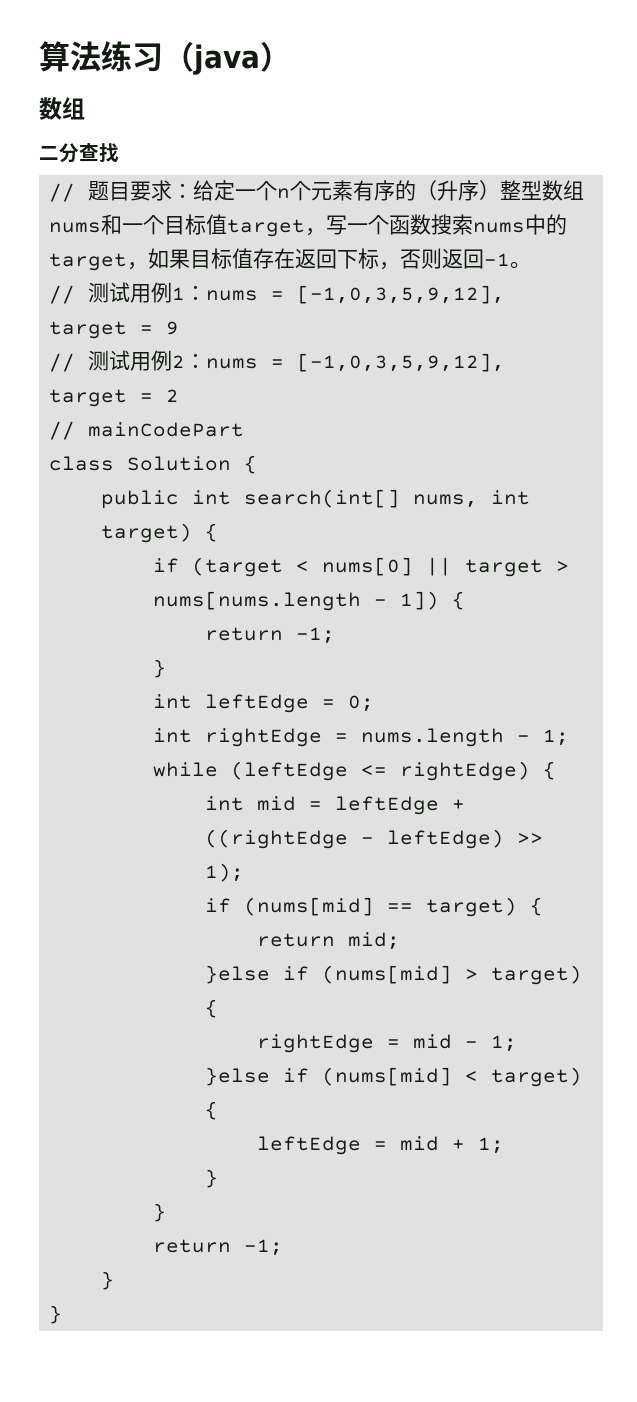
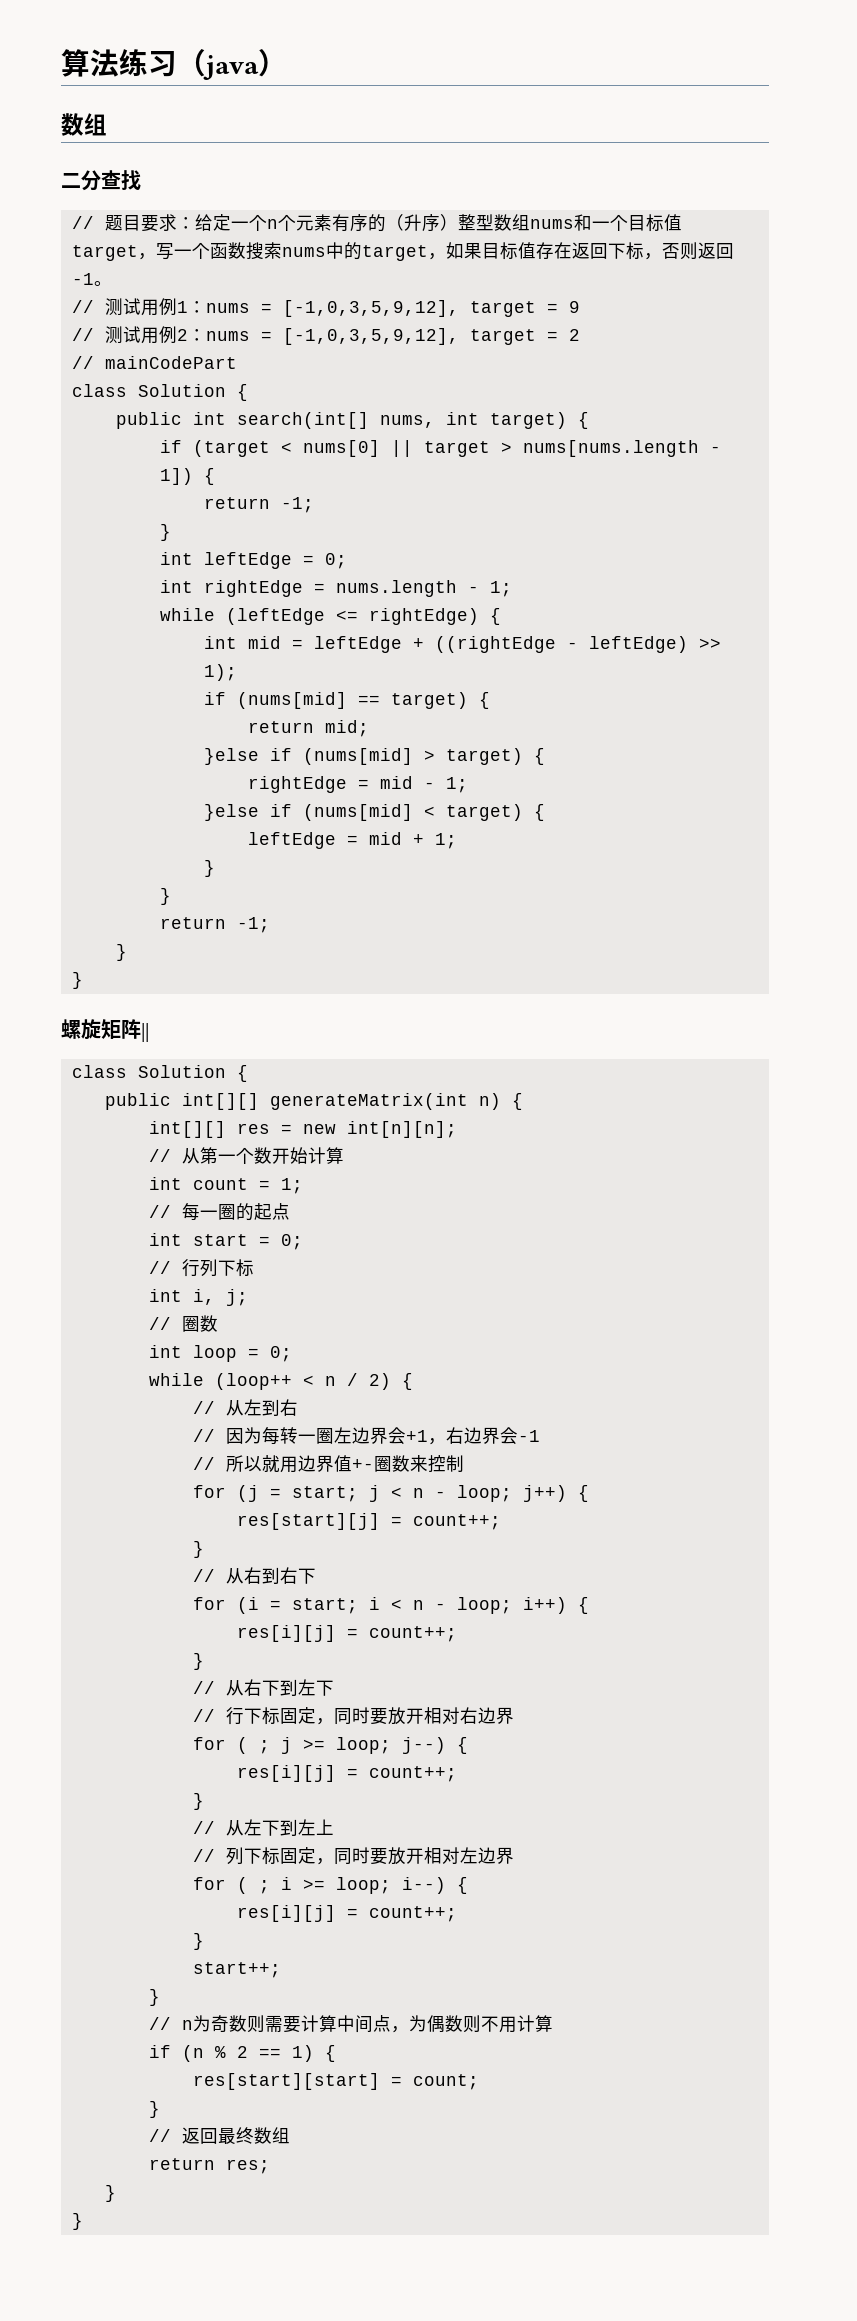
(63, 1314) none -> [61,1019,149,1042] [71,1065,248,1082] [104,1093,523,1110] [148,1121,457,1138] [148,1147,344,1164] [148,1177,303,1194] [148,1203,290,1221] [148,1233,303,1250] [148,1259,254,1277] [148,1289,248,1306] [148,1315,218,1332] [148,1345,292,1362] [148,1373,413,1390] [192,1399,298,1416] [192,1427,540,1445] [192,1455,464,1473] [192,1485,589,1502] [236,1513,501,1530] [192,1541,204,1558] [192,1567,316,1584] [192,1597,589,1614] [236,1625,457,1642] [192,1653,204,1670] [192,1679,334,1696] [192,1707,514,1725] [192,1737,468,1754] [236,1765,457,1782] [192,1793,204,1810] [192,1819,334,1836] [192,1847,514,1865] [192,1877,468,1894] [236,1905,457,1922] [192,1933,204,1950] [192,1962,281,1978] [148,1989,160,2006] [148,2015,553,2033] [148,2045,336,2062] [192,2073,479,2090] [148,2101,160,2118] [148,2127,290,2144] [148,2158,270,2174] [104,2185,116,2202] [71,2213,83,2230] // 螺旋矩阵|| // class Solution { // public int[][] generateMatrix(int n) { // int[][] res = new int[n][n]; // // 从第一个数开始计算 // int count = 1; // // 每一圈的起点 // int start = 0; // // 行列下标 // int i, j; // // 圈数 // int loop = 0; // while (loop++ < n / 2) { // // 从左到右 // // 因为每转一圈左边界会+1，右边界会-1 // // 所以就用边界值+-圈数来控制 // for (j = start; j < n - loop; j++) { // res[start][j] = count++; // } // // 从右到右下 // for (i = start; i < n - loop; i++) { // res[i][j] = count++; // } // // 从右下到左下 // // 行下标固定，同时要放开相对右边界 // for ( ; j >= loop; j--) { // res[i][j] = count++; // } // // 从左下到左上 // // 列下标固定，同时要放开相对左边界 // for ( ; i >= loop; i--) { // res[i][j] = count++; // } // start++; // } // // n为奇数则需要计算中间点，为偶数则不用计算 // if (n % 2 == 1) { // res[start][start] = count; // } // // 返回最终数组 // return res; // } // }

